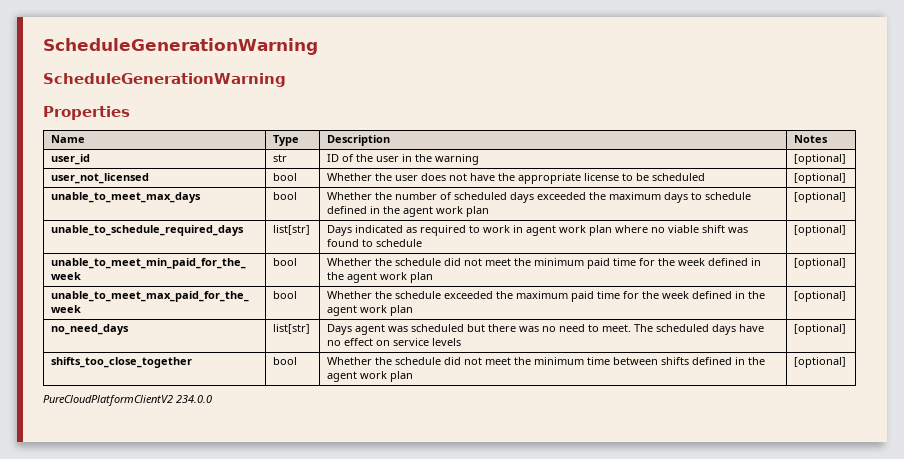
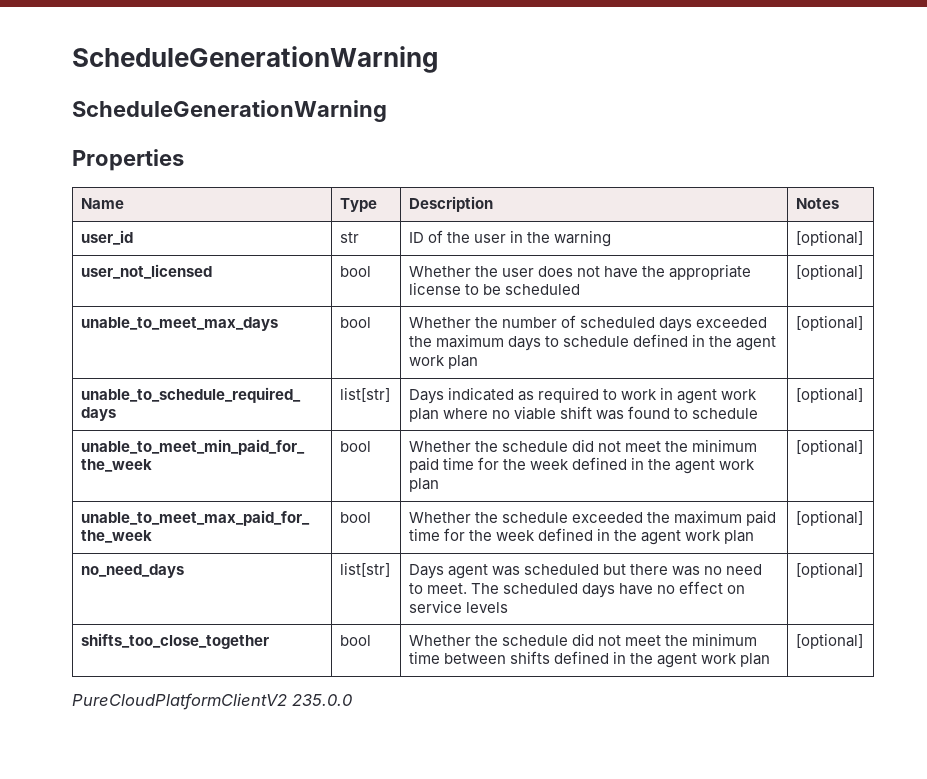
[176,395,212,403] 234.0.0 -> [292,694,353,706] 235.0.0

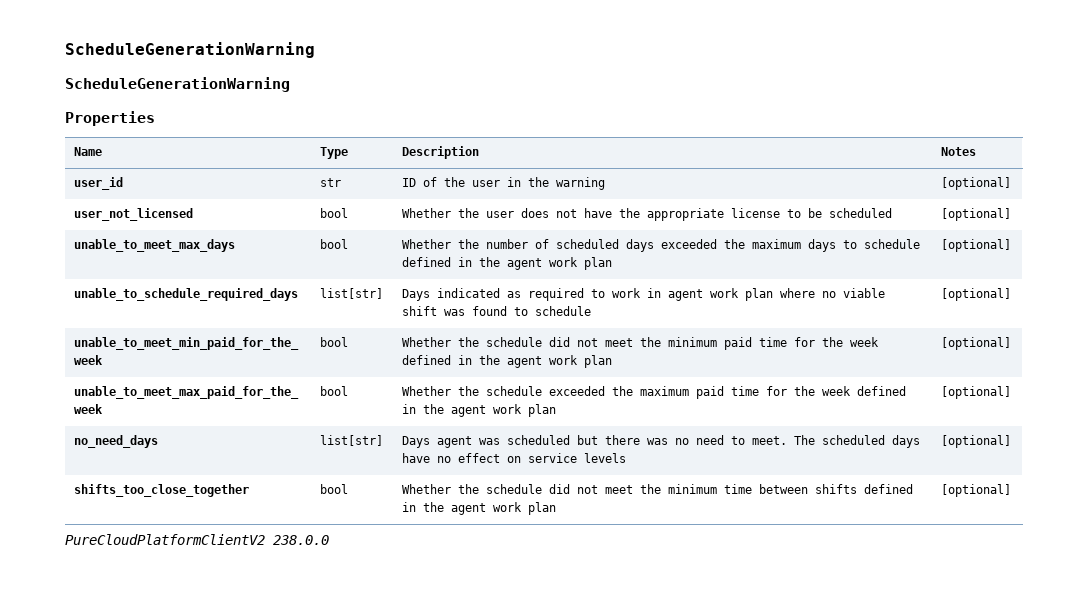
[292,694,353,706] 235.0.0 -> [273,535,329,545] 238.0.0

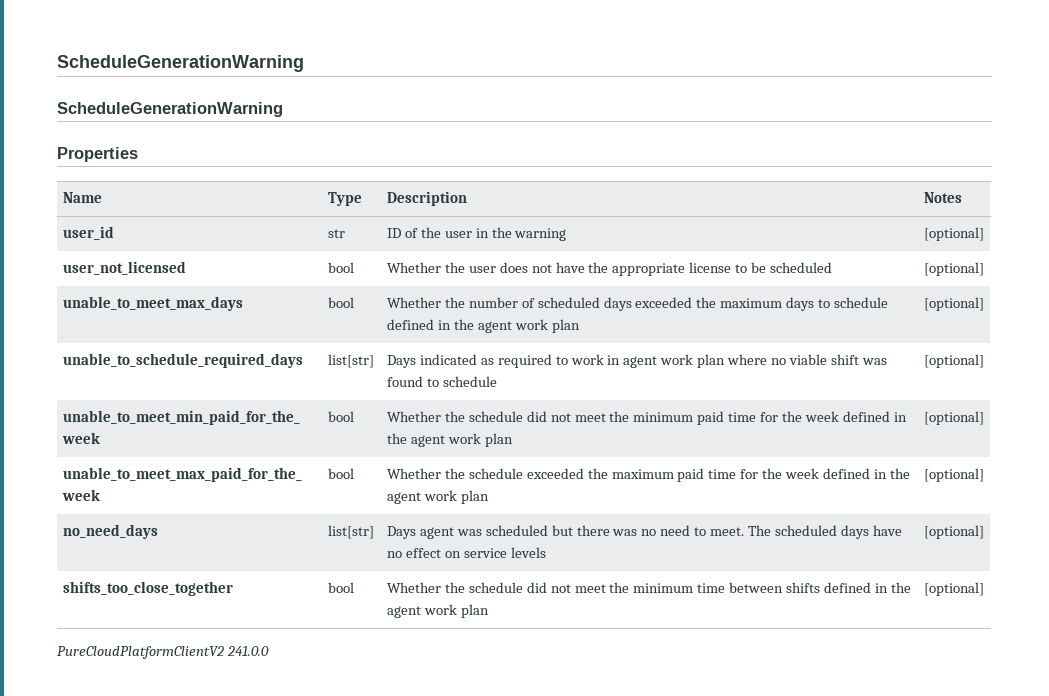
[273,535,329,545] 238.0.0 -> [226,646,269,656] 241.0.0

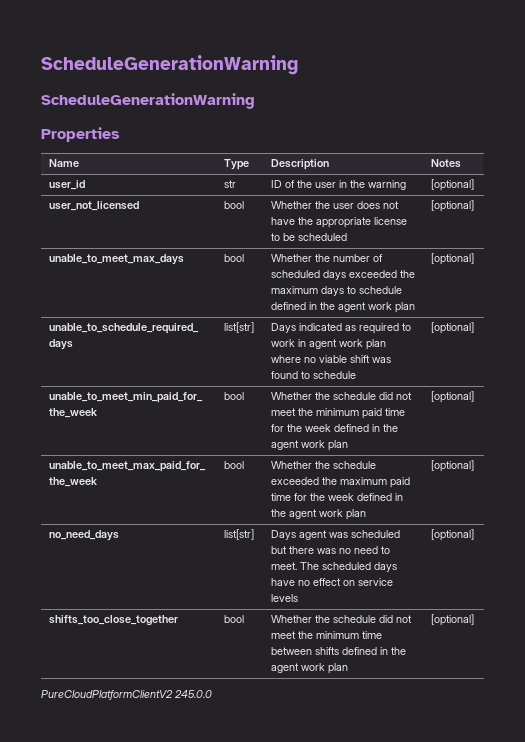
[226,646,269,656] 241.0.0 -> [174,690,212,698] 245.0.0

